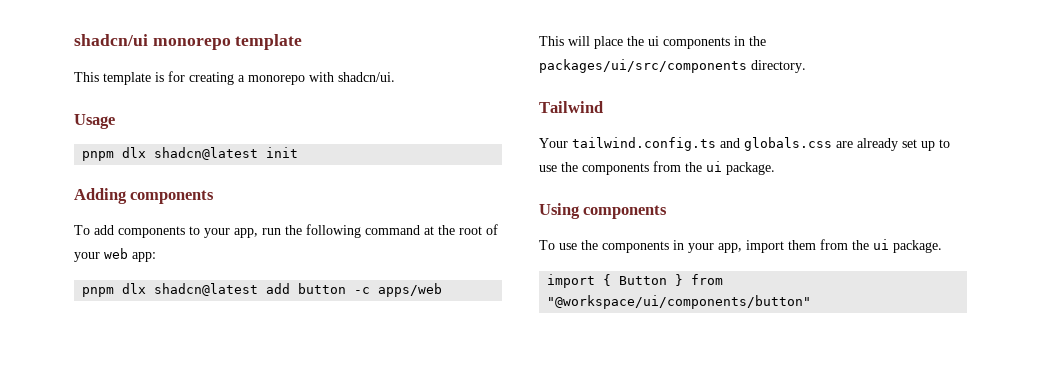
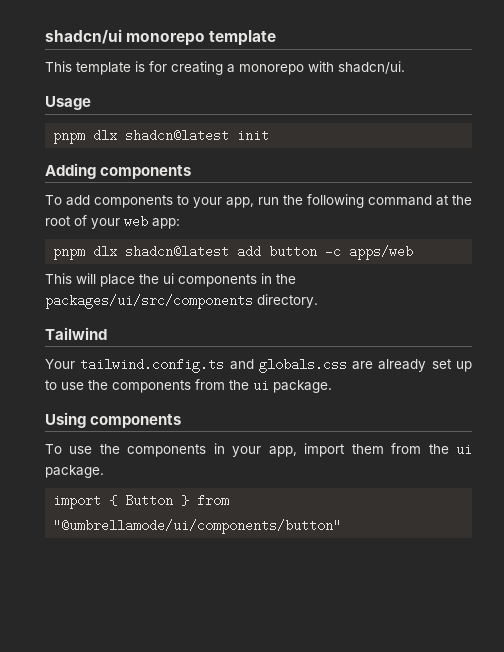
[547,295,812,309] "@workspace/ui/components/button" -> [53,519,342,534] "@umbrellamode/ui/components/button"

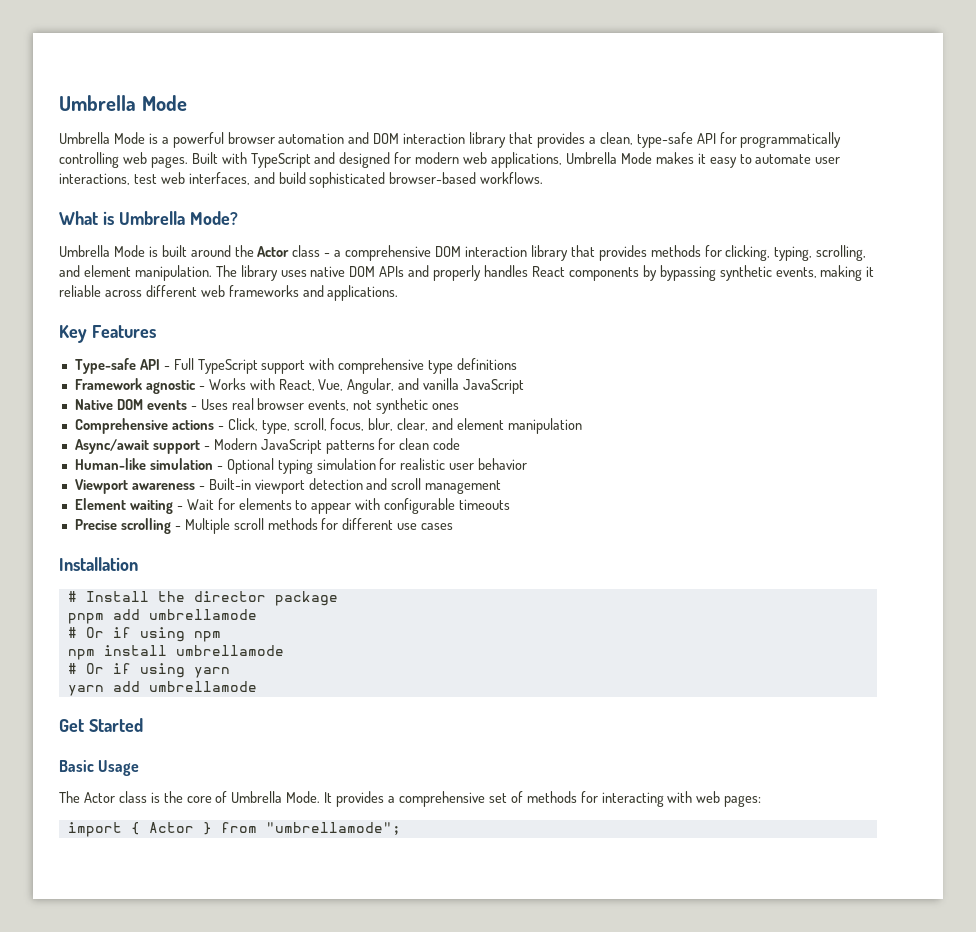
[45,29,277,46] [45,61,405,75] [45,96,91,110] [53,129,270,144] [45,163,192,179] [45,194,472,208] [45,215,180,229] [53,245,414,260] [45,273,296,287] [45,294,318,309] [45,327,107,340] [45,358,472,373] [45,379,332,393] [45,412,182,428] [45,443,472,457] [45,465,104,478] shadcn/ui monorepo template // This template is for creating a monorepo with shadcn/ui. // Usage // pnpm dlx shadcn@latest init // Adding components // To add components to your app, run the following command at the root of your web app: // pnpm dlx shadcn@latest add button -c apps/web // This will place the ui components in the packages/ui/src/components directory. // Tailwind // Your tailwind.config.ts and globals.css are already set up to use the components from the ui package. // Using components // To use the components in your app, import them from the ui package. -> [59,95,187,111] [59,132,842,148] [59,152,841,168] [59,172,544,188] [59,211,238,225] [59,245,867,261] [59,265,875,281] [59,285,399,301] [59,325,156,343] [74,358,518,374] [74,378,525,394] [74,398,460,414] [74,418,583,434] [74,438,461,454] [74,458,528,474] [74,478,502,494] [74,498,511,514] [74,518,454,534] [59,557,138,571] [67,591,338,606] [67,609,257,624] [67,627,221,642] [67,645,284,660] [67,663,230,678] [67,681,257,696] [59,718,143,732] [59,760,140,776] [59,791,762,807] Umbrella Mode // Umbrella Mode is a powerful browser automation and DOM interaction library that provides a clean, type-safe API for programmatically controlling web pages. Built with TypeScript and designed for modern web applications, Umbrella Mode makes it easy to automate user interactions, test web interfaces, and build sophisticated browser-based workflows. // What is Umbrella Mode? // Umbrella Mode is built around the Actor class - a comprehensive DOM interaction library that provides methods for clicking, typing, scrolling, and element manipulation. The library uses native DOM APIs and properly handles React components by bypassing synthetic events, making it reliable across different web frameworks and applications. // Key Features // Type-safe API - Full TypeScript support with comprehensive type definitions // Framework agnostic - Works with React, Vue, Angular, and vanilla JavaScript // Native DOM events - Uses real browser events, not synthetic ones // Comprehensive actions - Click, type, scroll, focus, blur, clear, and element manipulation // Async/await support - Modern JavaScript patterns for clean code // Human-like simulation - Optional typing simulation for realistic user behavior // Viewport awareness - Built-in viewport detection and scroll management // Element waiting - Wait for elements to appear with configurable timeouts // Precise scrolling - Multiple scroll methods for different use cases // Installation // # Install the director package // pnpm add umbrellamode // # Or if using npm // npm install umbrellamode // # Or if using yarn // yarn add umbrellamode // Get Started // Basic Usage // The Actor class is the core of Umbrella Mode. It provides a comprehensive set of methods for interacting with web pages:
[125,494,174,507] Button -> [148,822,194,833] Actor
[53,519,342,534] "@umbrellamode/ui/components/button" -> [265,822,401,835] "umbrellamode";

